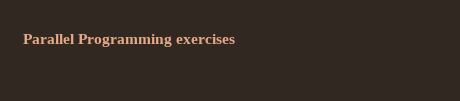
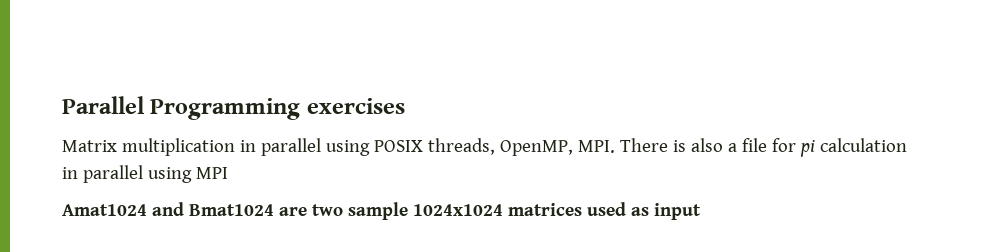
(236, 39) none -> [62,138,907,157] [62,165,228,183] [62,202,701,220] // Matrix multiplication in parallel using POSIX threads, OpenMP, MPI. There is also a file for pi calculation in parallel using MPI // Amat1024 and Bmat1024 are two sample 1024x1024 matrices used as input

